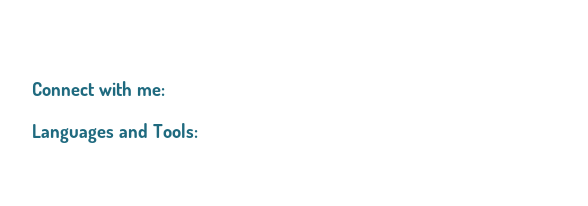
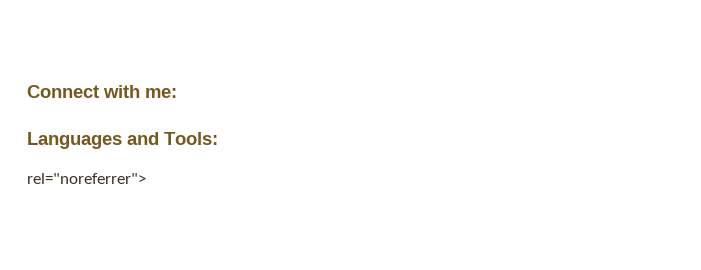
(198, 130) none -> [27,173,146,184] // rel="noreferrer">

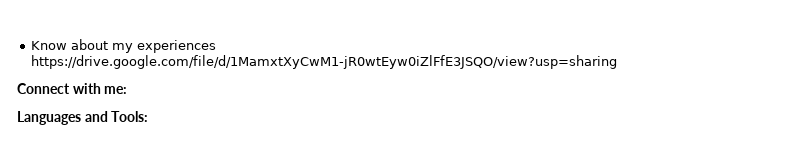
(27, 91) none -> [30,39,216,53] [30,55,617,69] Know about my experiences https://drive.google.com/file/d/1MamxtXyCwM1-jR0wtEyw0iZlFfE3JSQO/view?usp=sharing //
[27,173,146,184] // rel="noreferrer"> -> (149, 116) none

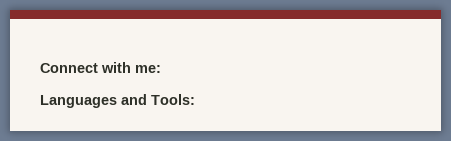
[30,39,216,53] [30,55,617,69] Know about my experiences https://drive.google.com/file/d/1MamxtXyCwM1-jR0wtEyw0iZlFfE3JSQO/view?usp=sharing // -> (40, 68) none

